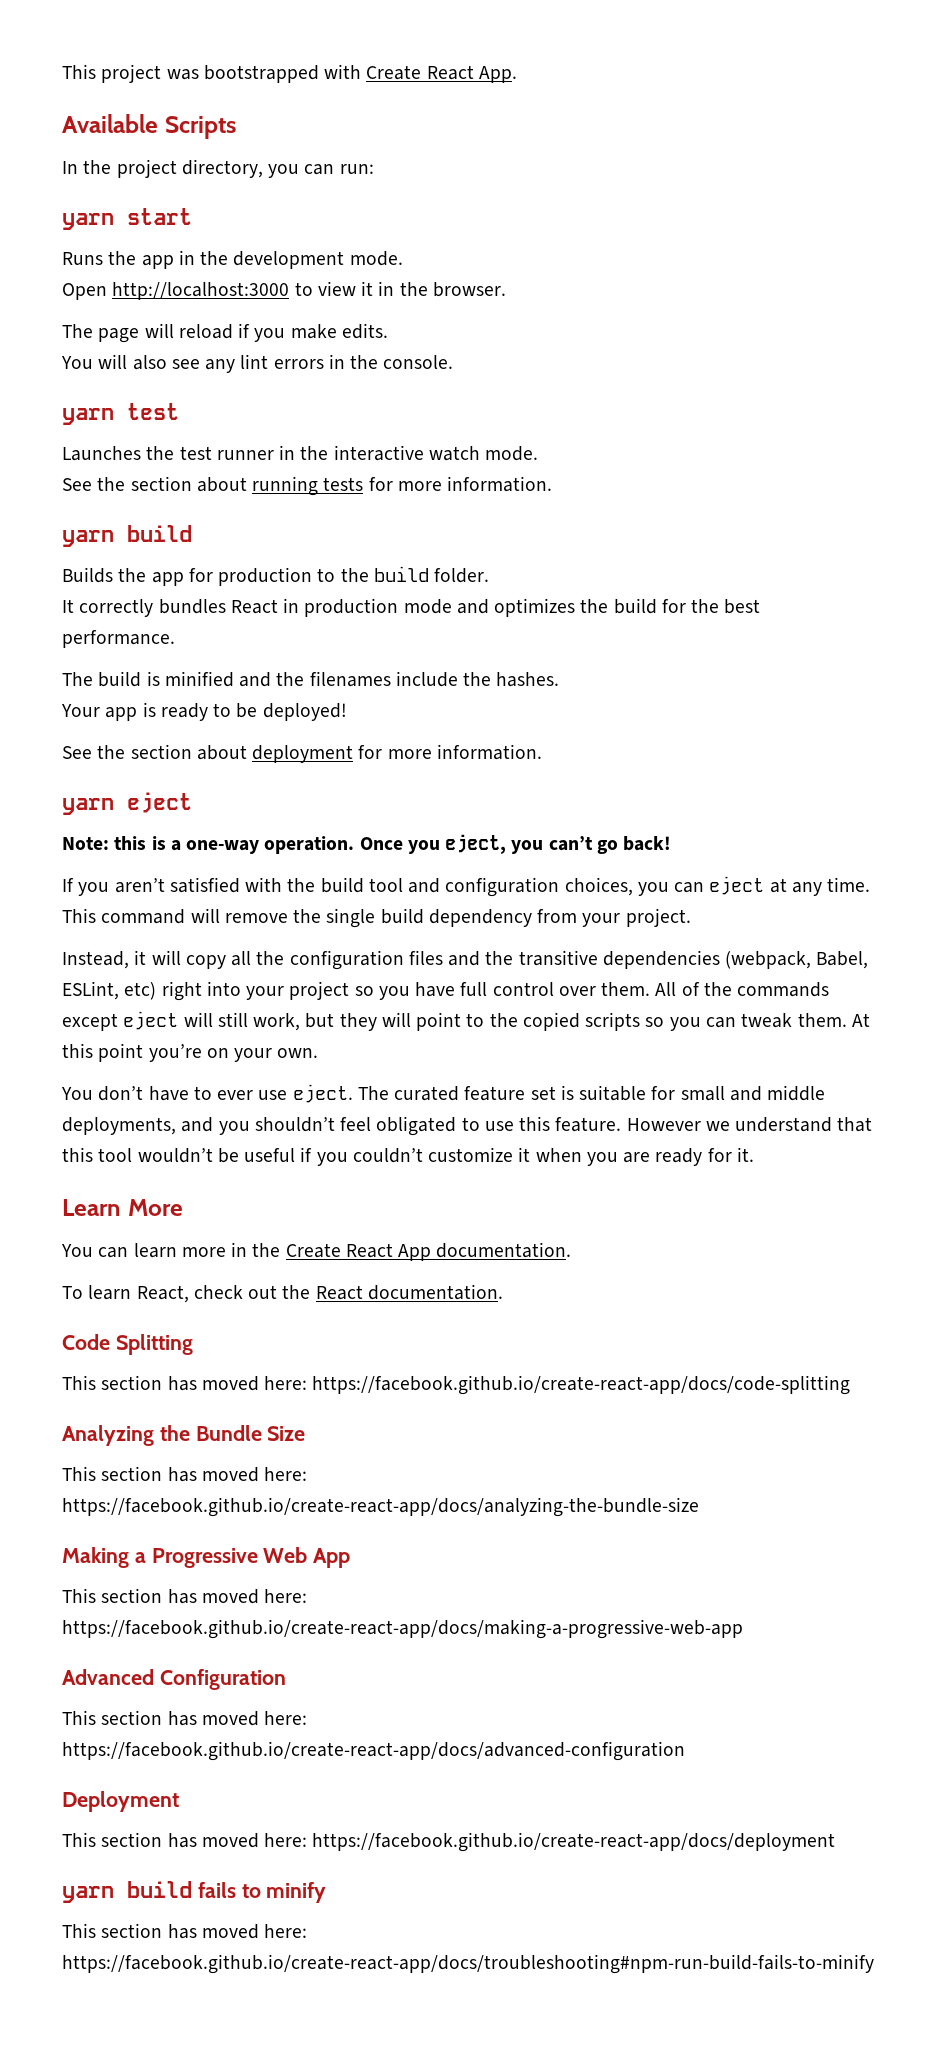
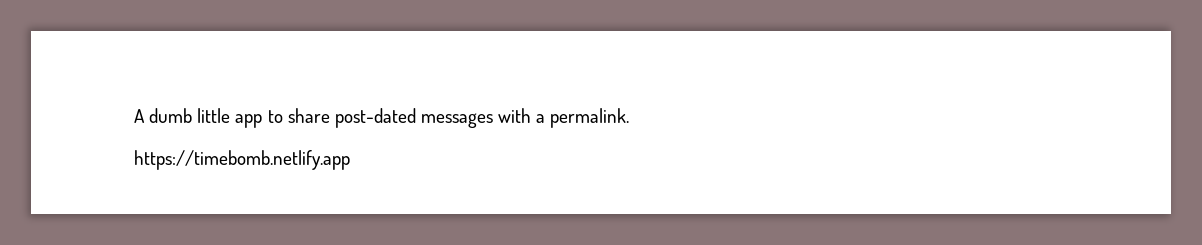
[62,64,517,83] [62,114,236,139] [62,159,374,178] [62,208,192,230] [62,250,403,269] [62,281,506,300] [62,323,388,343] [61,354,454,373] [62,403,179,425] [62,445,539,461] [62,476,553,496] [62,525,192,547] [62,566,490,586] [62,598,761,617] [62,630,175,648] [62,671,560,687] [61,702,347,721] [62,744,542,763] [62,792,192,815] [62,834,672,854] [62,876,871,897] [62,908,691,928] [62,950,869,970] [62,981,830,1001] [62,1011,870,1031] [62,1043,319,1062] [61,1084,826,1103] [62,1116,873,1136] [62,1147,754,1166] [62,1199,183,1216] [61,1242,572,1261] [62,1284,503,1303] [62,1334,193,1355] [62,1375,851,1395] [62,1425,306,1446] [62,1466,308,1482] [62,1497,699,1517] [62,1547,351,1568] [62,1588,308,1604] [62,1619,743,1639] [62,1669,286,1690] [62,1710,308,1726] [62,1741,685,1761] [62,1791,179,1812] [62,1832,836,1852] [62,1881,327,1903] [62,1923,308,1939] [62,1954,874,1974] This project was bootstrapped with Create React App. // Available Scripts // In the project directory, you can run: // yarn start // Runs the app in the development mode. // Open http://localhost:3000 to view it in the browser. // The page will reload if you make edits. // You will also see any lint errors in the console. // yarn test // Launches the test runner in the interactive watch mode. // See the section about running tests for more information. // yarn build // Builds the app for production to the build folder. // It correctly bundles React in production mode and optimizes the build for the best performance. // The build is minified and the filenames include the hashes. // Your app is ready to be deployed! // See the section about deployment for more information. // yarn eject // Note: this is a one-way operation. Once you eject, you can’t go back! // If you aren’t satisfied with the build tool and configuration choices, you can eject at any time. This command will remove the single build dependency from your project. // Instead, it will copy all the configuration files and the transitive dependencies (webpack, Babel, ESLint, etc) right into your project so you have full control over them. All of the commands except eject will still work, but they will point to the copied scripts so you can tweak them. At this point you’re on your own. // You don’t have to ever use eject. The curated feature set is suitable for small and middle deployments, and you shouldn’t feel obligated to use this feature. However we understand that this tool wouldn’t be useful if you couldn’t customize it when you are ready for it. // Learn More // You can learn more in the Create React App documentation. // To learn React, check out the React documentation. // Code Splitting // This section has moved here: https://facebook.github.io/create-react-app/docs/code-splitting // Analyzing the Bundle Size // This section has moved here: https://facebook.github.io/create-react-app/docs/analyzing-the-bundle-size // Making a Progressive Web App // This section has moved here: https://facebook.github.io/create-react-app/docs/making-a-progressive-web-app // Advanced Configuration // This section has moved here: https://facebook.github.io/create-react-app/docs/advanced-configuration // Deployment // This section has moved here: https://facebook.github.io/create-react-app/docs/deployment // yarn build fails to minify // This section has moved here: https://facebook.github.io/create-react-app/docs/troubleshooting#npm-run-build-fails-to-minify -> [134,108,630,128] [134,150,350,170] A dumb little app to share post-dated messages with a permalink. // https://timebomb.netlify.app

